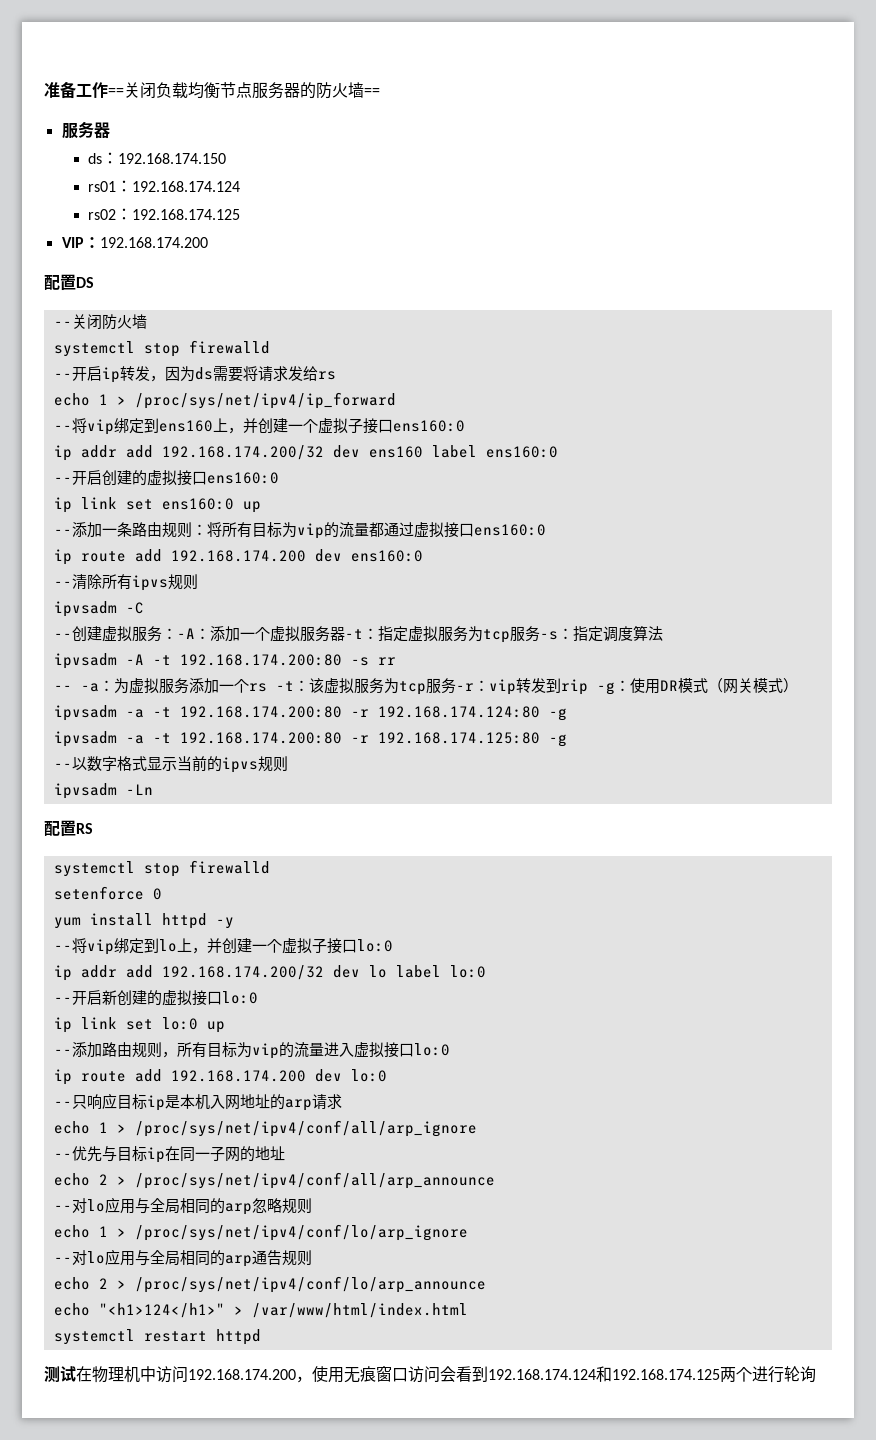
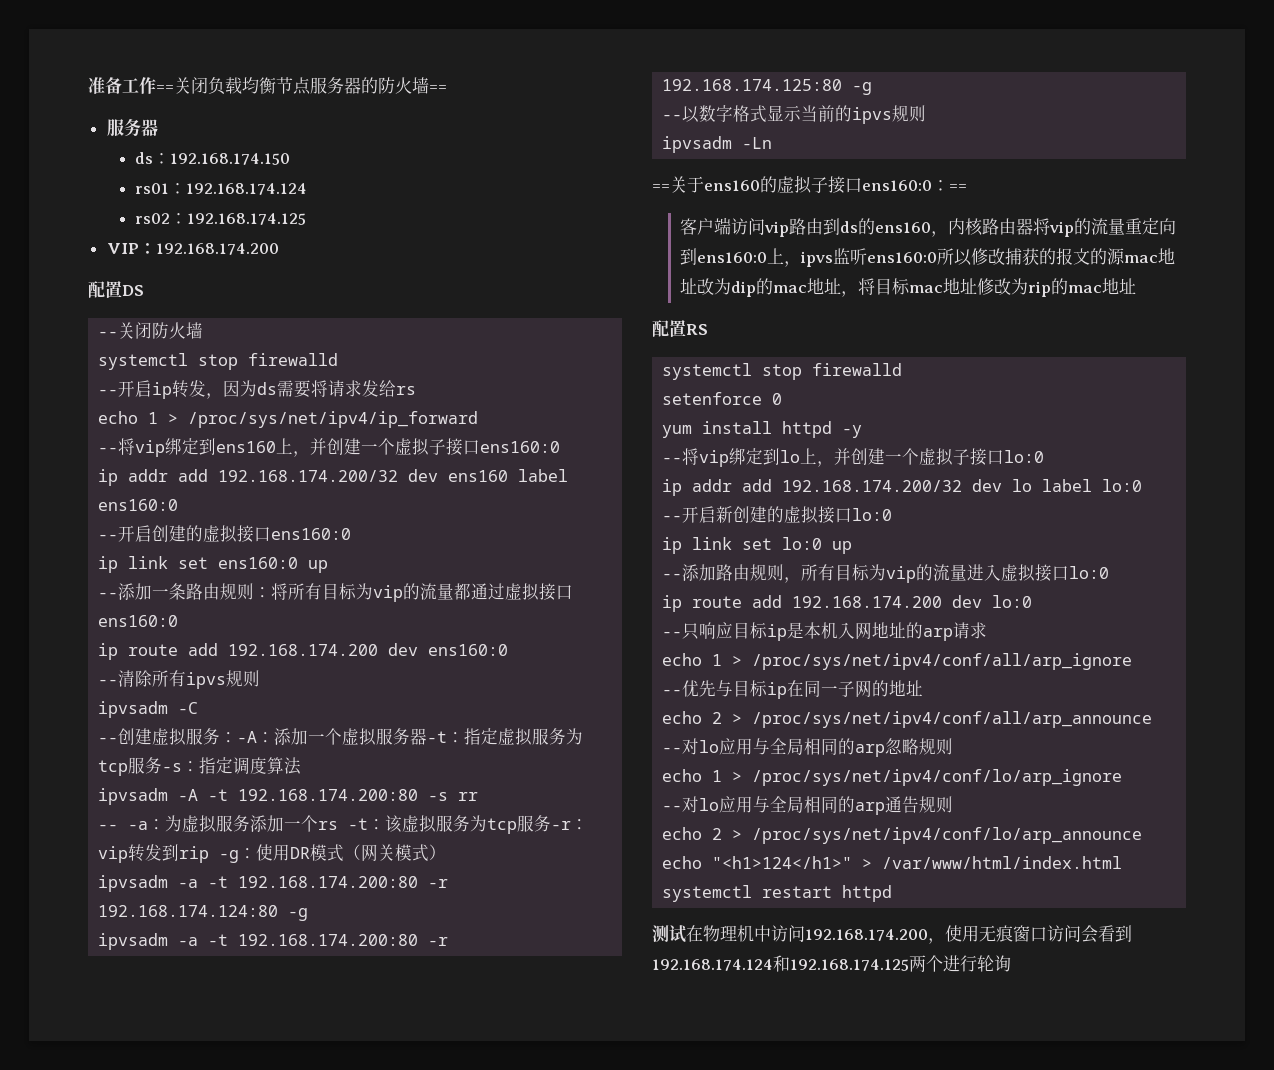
(153, 789) none -> [652,175,967,194] [680,217,1177,237] [680,248,1176,267] [680,278,1137,297] // ==关于ens160的虚拟子接口ens160:0：== // 客户端访问vip路由到ds的ens160，内核路由器将vip的流量重定向到ens160:0上，ipvs监听ens160:0所以修改捕获的报文的源mac地址改为dip的mac地址，将目标mac地址修改为rip的mac地址

